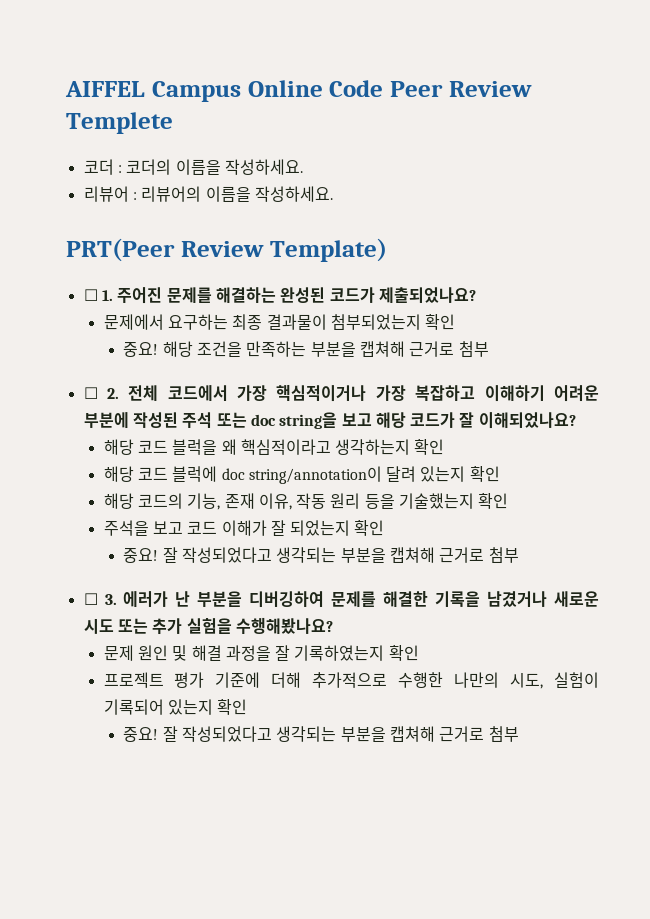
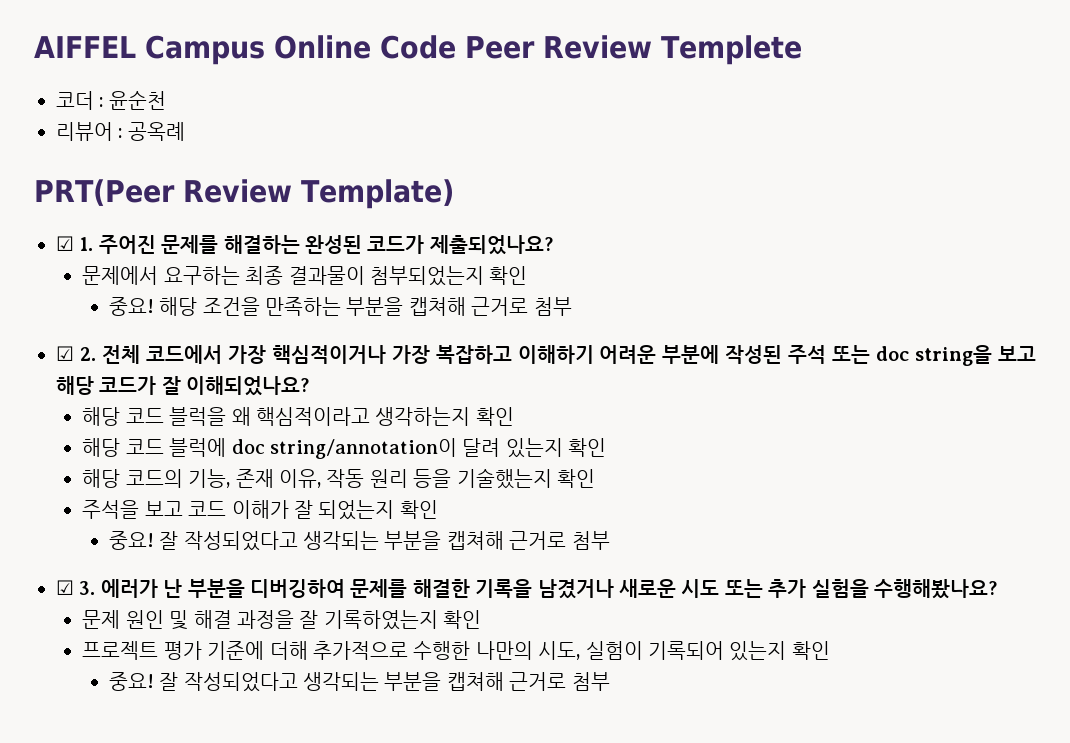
[126,159,303,175] 코더의 이름을 작성하세요. -> [108,90,166,110] 윤순천
[141,186,333,202] 리뷰어의 이름을 작성하세요. -> [127,122,185,141] 공옥례
[83,289,98,301] ☐ -> [56,236,74,251] ☑
[83,387,98,399] ☐ -> [56,346,74,361] ☑
[83,593,98,605] ☐ -> [56,580,74,595] ☑

